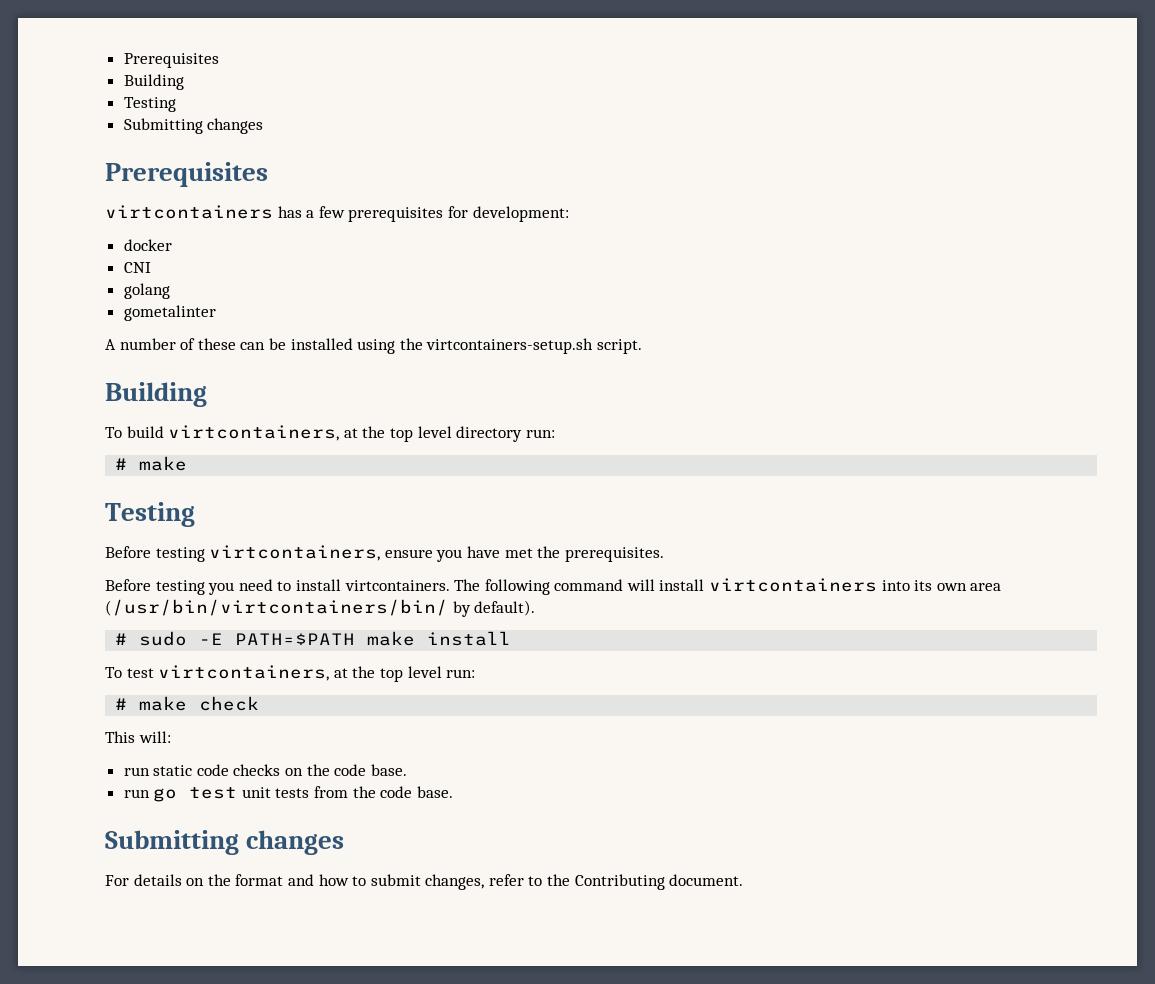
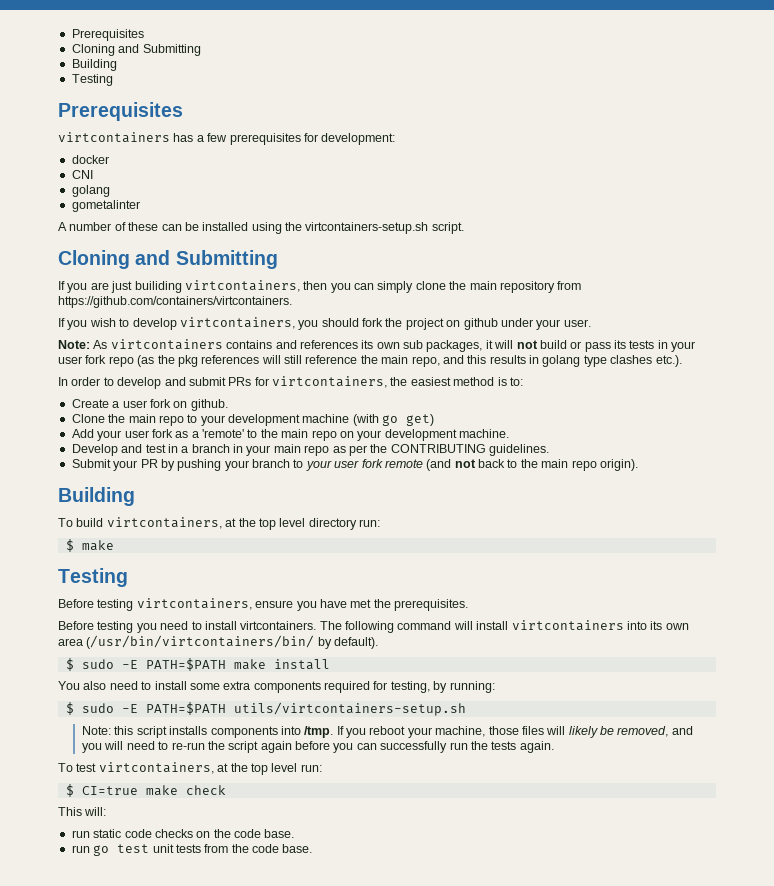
[123,53,219,68] Prerequisites -> [71,29,144,41] [71,44,201,56] Prerequisites // Cloning and Submitting
[123,118,264,134] // Submitting changes -> (113, 80) none
(642, 346) none -> [58,250,278,269] [58,280,582,293] [58,296,292,308] [58,317,591,330] [58,339,696,352] [58,355,682,367] [58,376,523,389] [71,399,228,411] [71,414,435,426] [71,429,509,441] [71,444,549,456] [71,459,638,471] // Cloning and Submitting // If you are just builiding virtcontainers, then you can simply clone the main repository from https://github.com/containers/virtcontainers. // If you wish to develop virtcontainers, you should fork the project on github under your user. // Note: As virtcontainers contains and references its own sub packages, it will not build or pass its tests in your user fork repo (as the pkg references will still reference the main repo, and this results in golang type clashes etc.). // In order to develop and submit PRs for virtcontainers, the easiest method is to: // Create a user fork on github. // Clone the main repo to your development machine (with go get) // Add your user fork as a 'remote' to the main repo on your development machine. // Develop and test in a branch in your main repo as per the CONTRIBUTING guidelines. // Submit your PR by pushing your branch to your user fork remote (and not back to the main repo origin).
[115,458,128,470] # -> [65,539,74,552] $
[115,633,128,645] # -> [65,658,74,671] $
(512, 638) none -> [58,681,495,693] [65,702,466,716] [82,726,693,738] [82,741,554,753] // You also need to install some extra components required for testing, by running: // $ sudo -E PATH=$PATH utils/virtcontainers-setup.sh // Note: this script installs components into /tmp. If you reboot your machine, those files will likely be removed, and you will need to re-run the script again before you can successfully run the tests again.
[115,698,128,710] # -> [65,784,138,797] $ CI=true
[105,830,345,855] [105,874,744,890] // Submitting changes // For details on the format and how to submit changes, refer to the Contributing document. -> (313, 848) none

